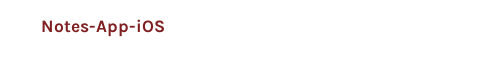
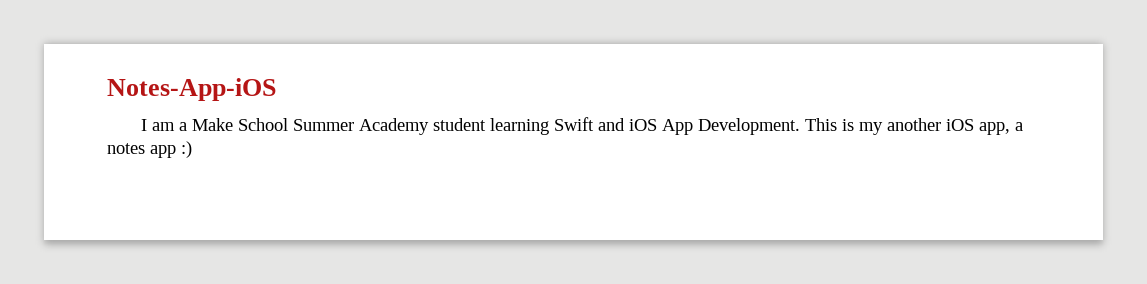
(165, 28) none -> [140,117,1023,135] [107,141,192,158] // I am a Make School Summer Academy student learning Swift and iOS App Development. This is my another iOS app, a notes app :)

